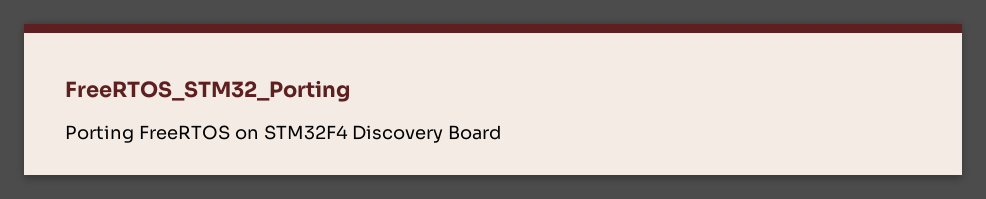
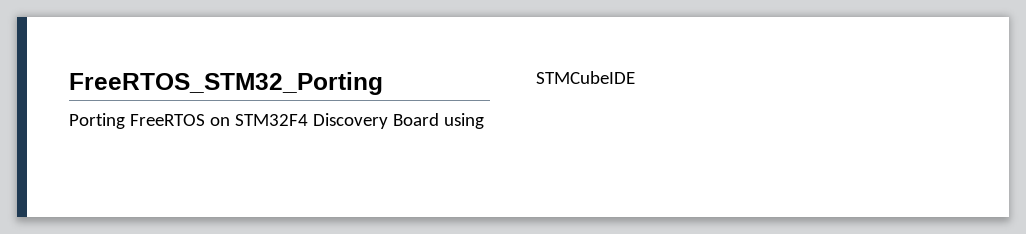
(502, 132) none -> [443,113,484,129] [536,71,635,84] using STMCubeIDE

